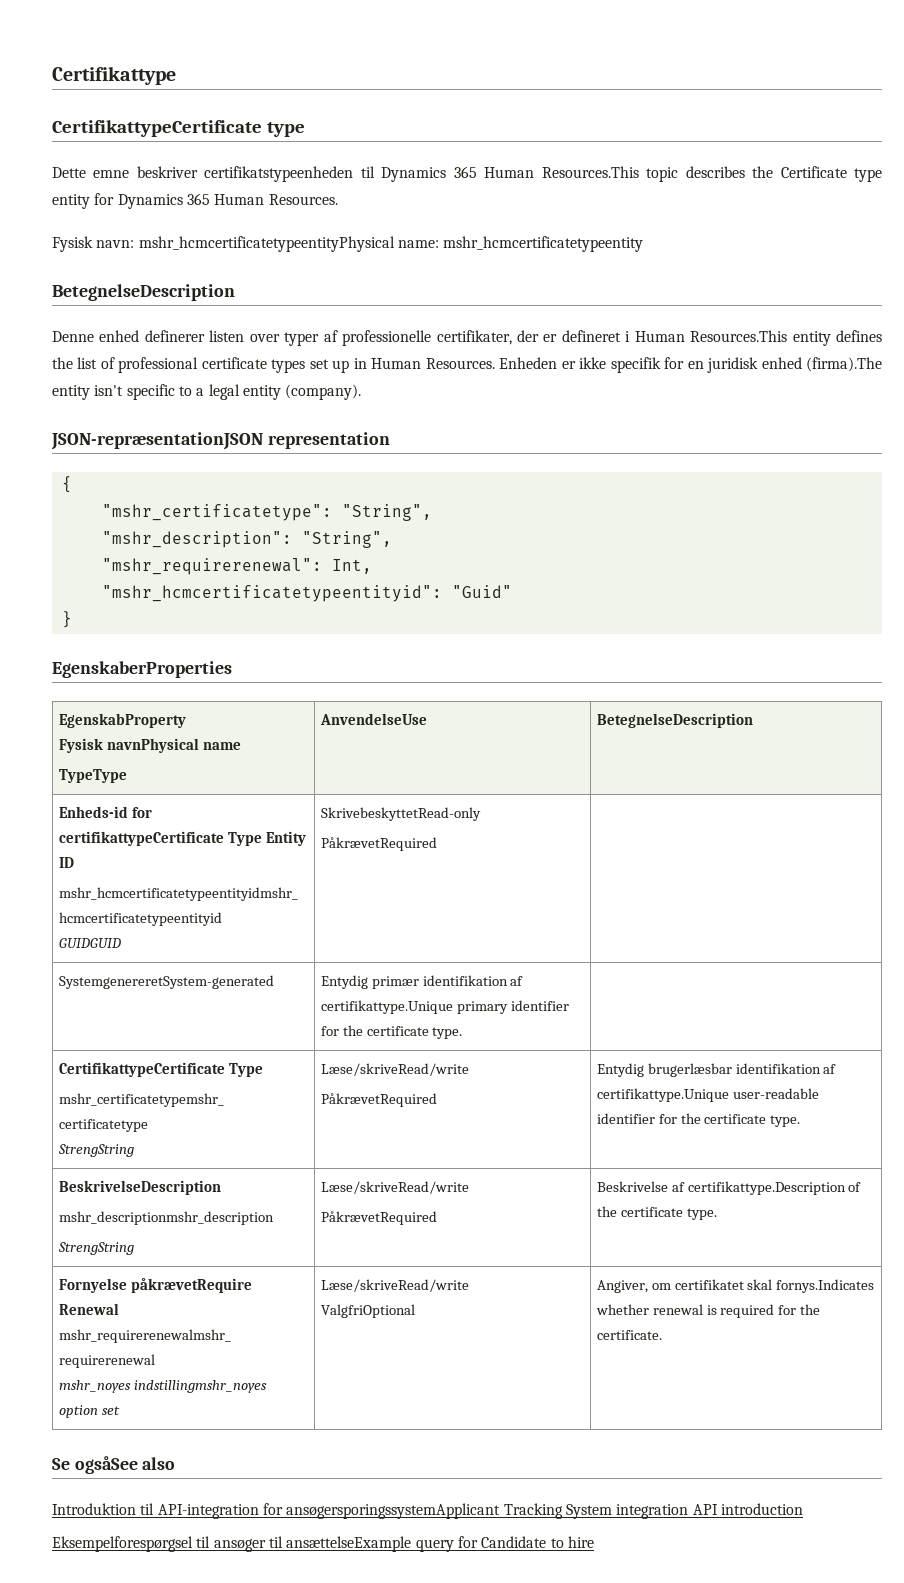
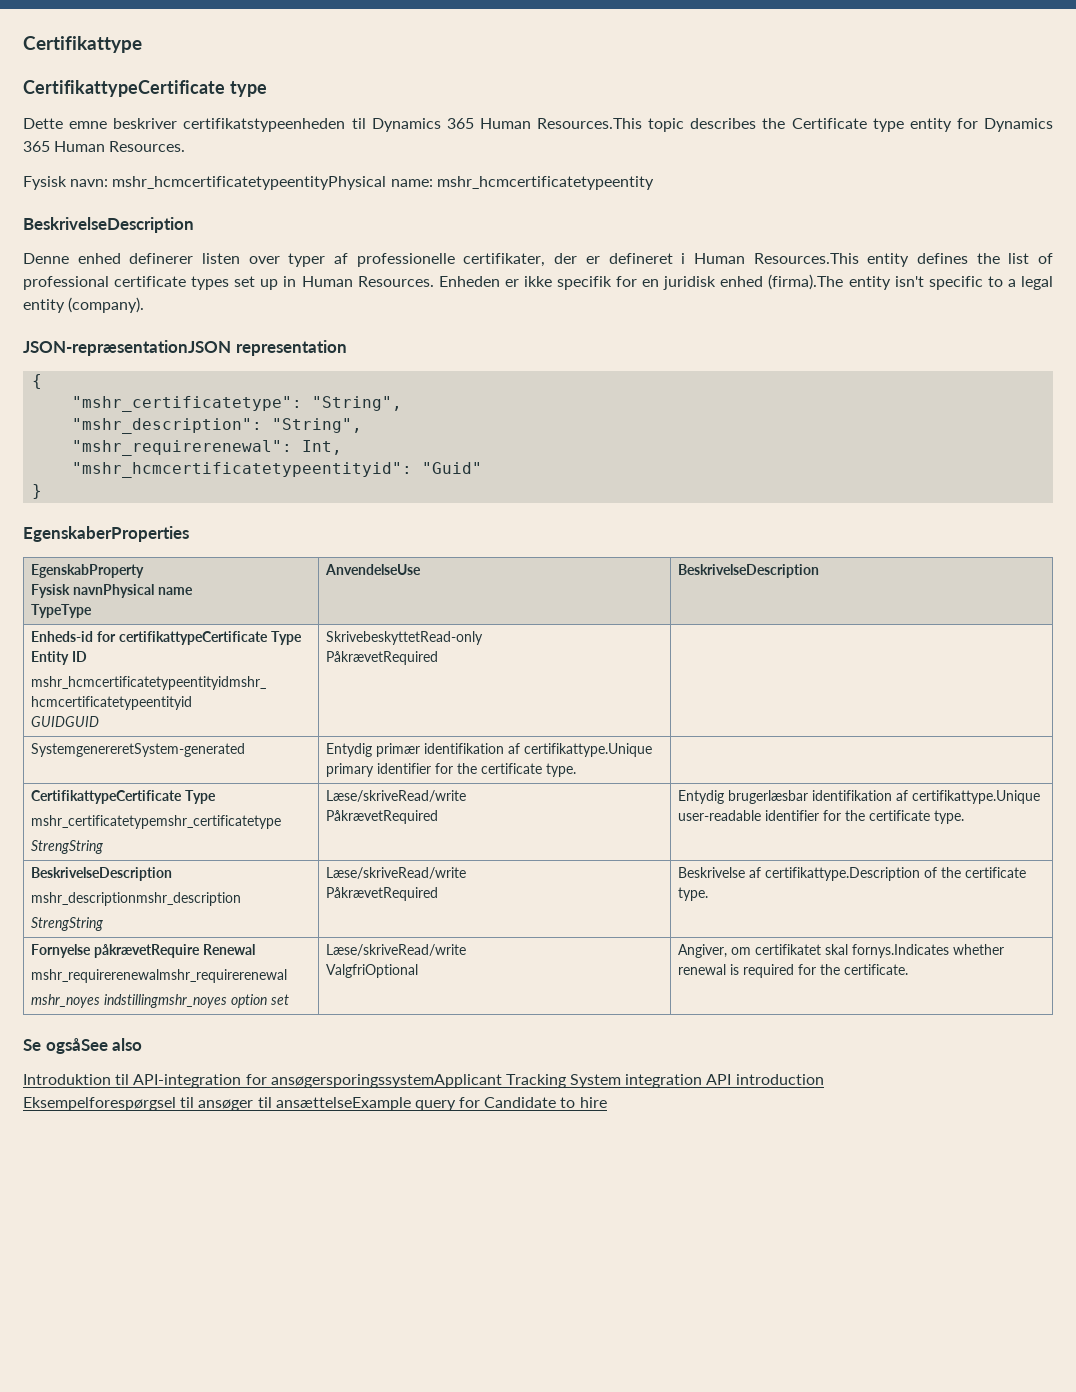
[52,284,235,301] BetegnelseDescription -> [23,217,194,233] BeskrivelseDescription
[596,713,753,728] BetegnelseDescription -> [677,564,819,578] BeskrivelseDescription

